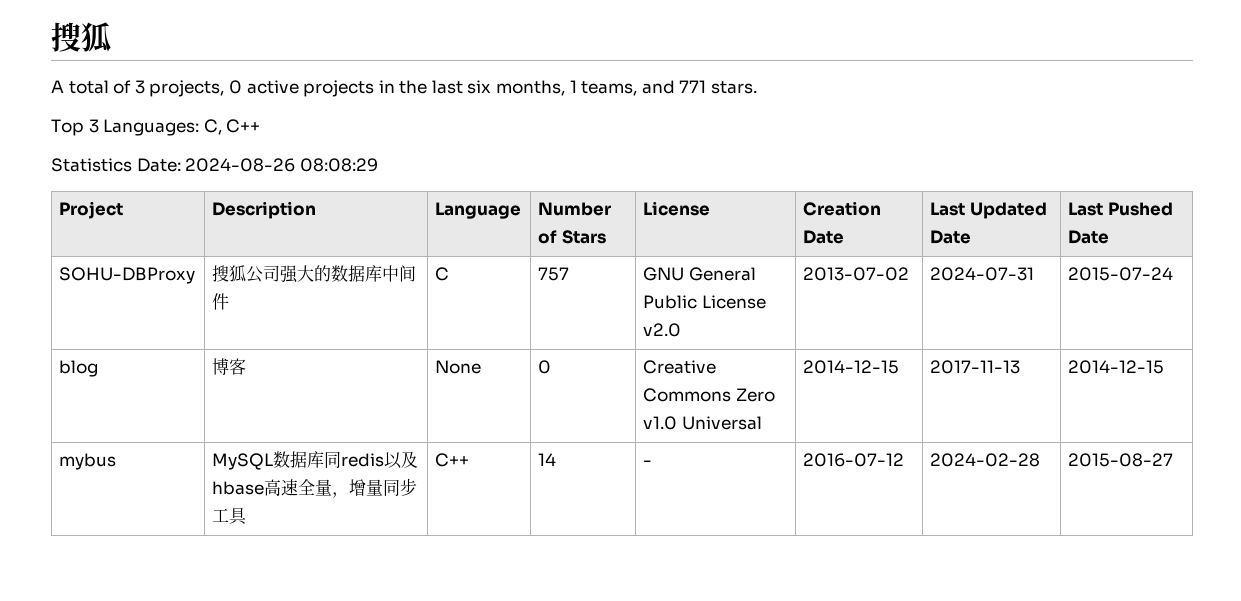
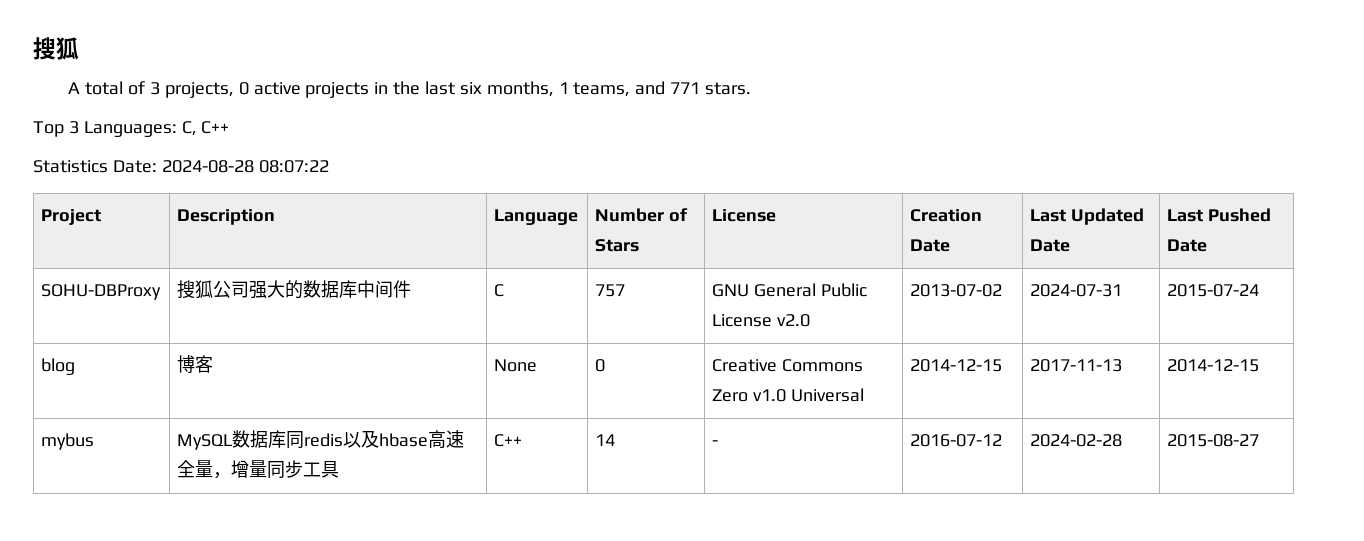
[185,158,378,172] 2024-08-26 08:08:29 -> [161,160,329,173] 2024-08-28 08:07:22

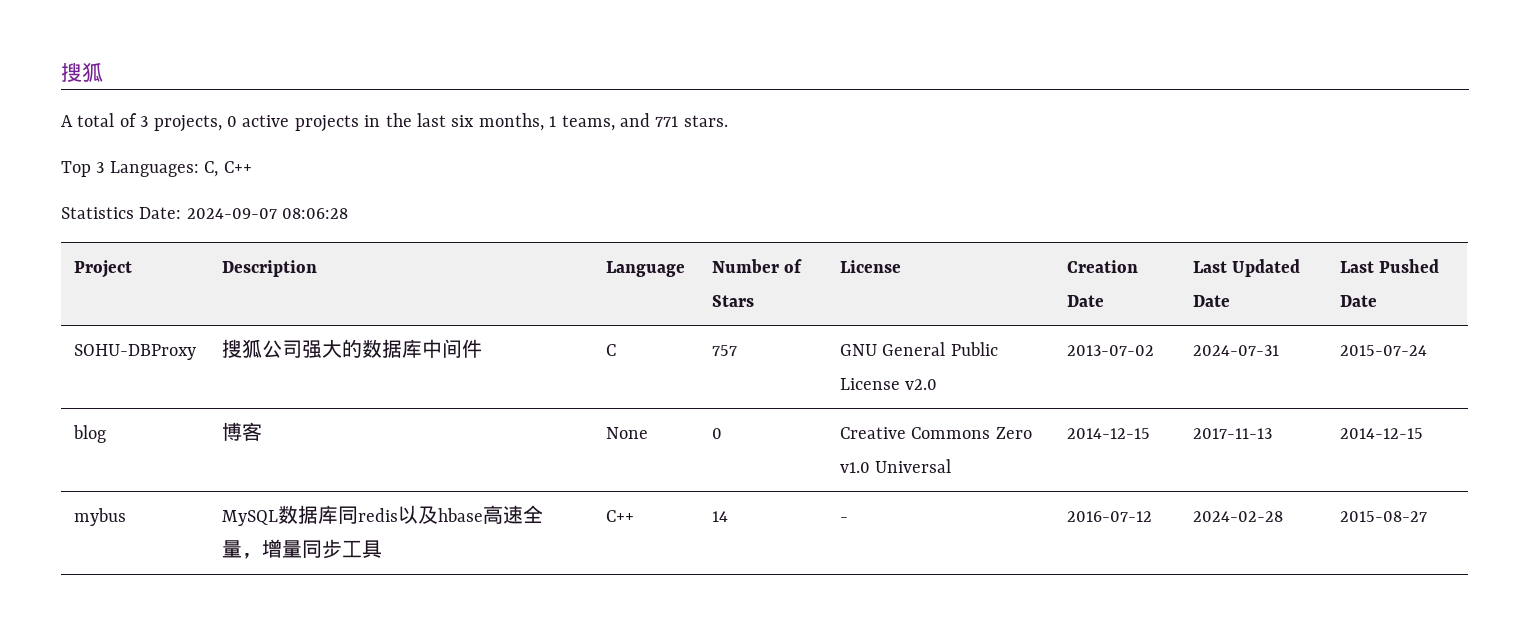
[161,160,329,173] 2024-08-28 08:07:22 -> [186,208,349,219] 2024-09-07 08:06:28

